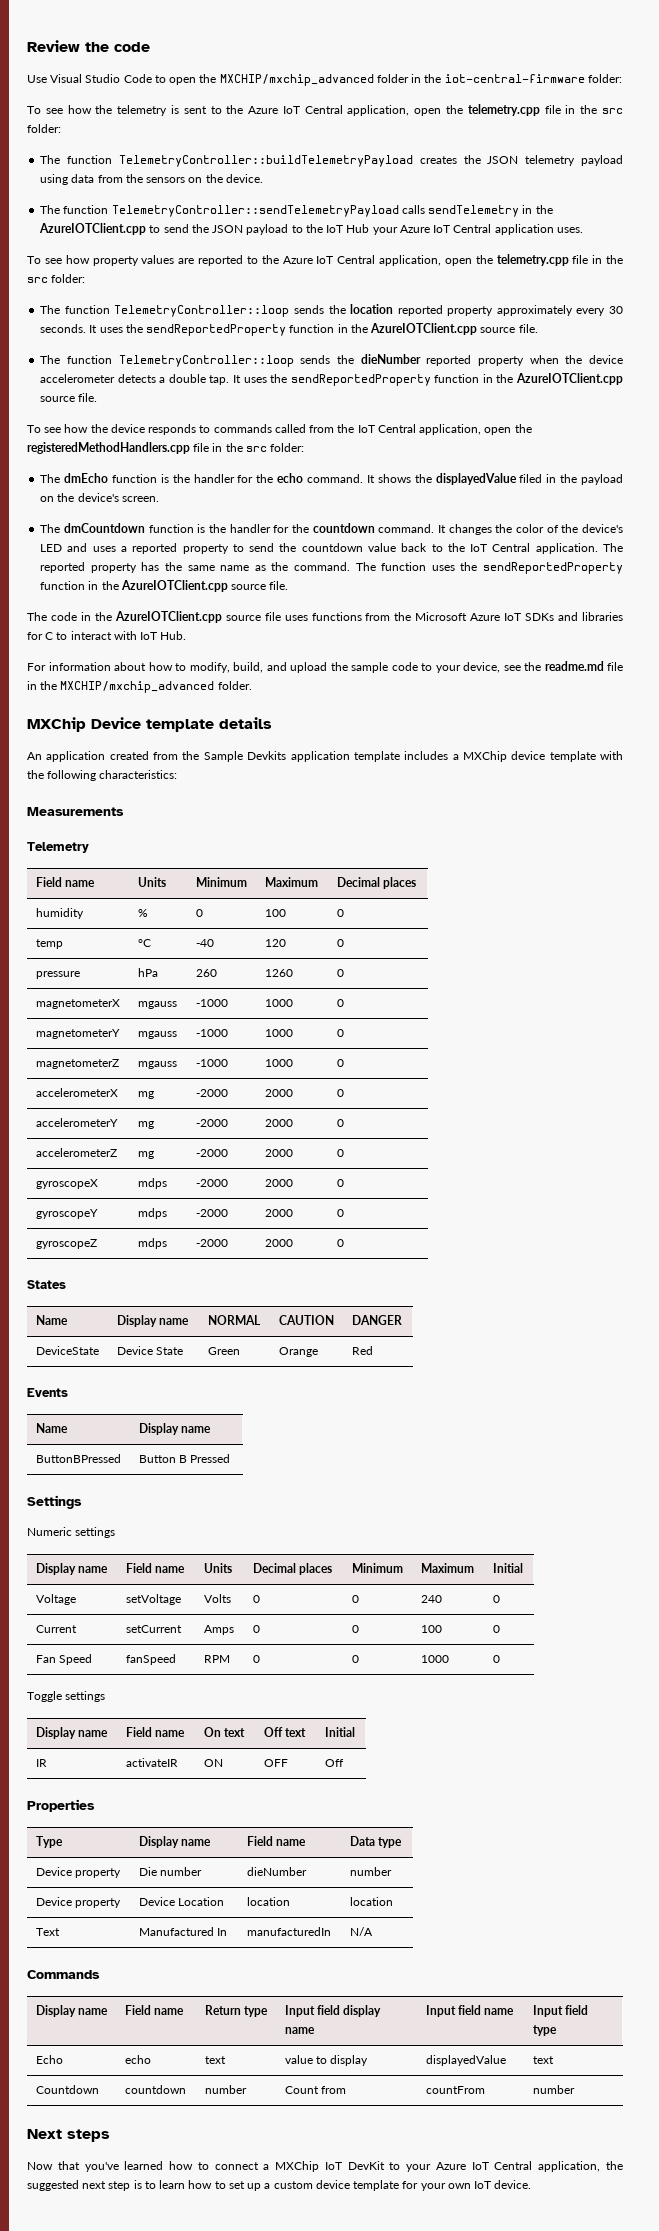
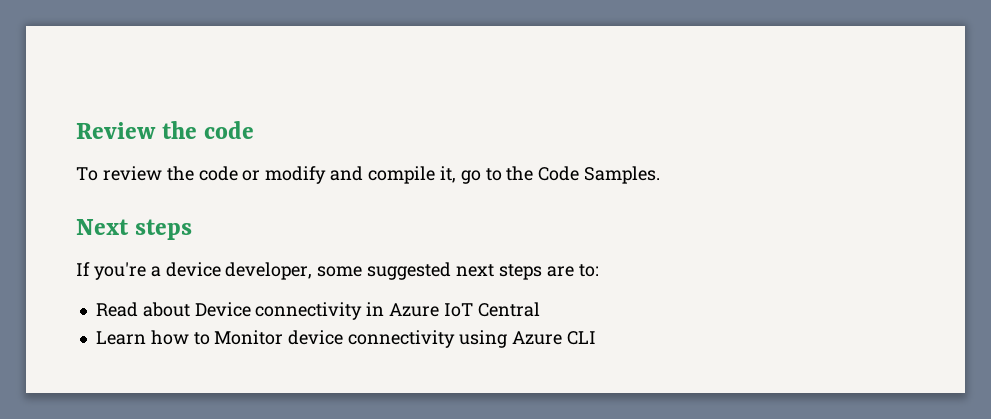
[27,74,622,86] [27,104,623,116] [27,124,61,133] [40,155,623,167] [40,174,263,185] [40,205,553,217] [39,223,583,235] [27,254,623,266] [27,274,86,283] [40,304,623,317] [40,323,538,336] [40,354,623,367] [40,373,623,386] [40,393,98,402] [27,424,532,435] [27,442,305,454] [40,473,624,485] [40,493,159,502] [40,523,623,535] [40,543,623,554] [40,562,624,574] [40,580,289,592] [27,611,623,623] [27,631,187,640] [27,661,623,673] [27,681,252,693] [27,717,272,732] [27,751,623,762] [27,770,178,781] [27,807,124,816] [27,842,89,853] [35,877,96,887] [137,877,166,887] [195,877,247,887] [264,877,318,887] [336,877,417,889] [35,908,84,919] [137,909,148,917] [195,909,203,917] [264,909,286,917] [336,909,344,917] [35,939,63,949] [137,939,151,947] [195,939,214,947] [264,939,286,947] [336,939,344,947] [35,971,80,979] [137,968,158,977] [195,969,217,977] [264,969,293,977] [336,969,344,977] [35,999,120,1009] [137,1001,177,1009] [195,999,228,1007] [264,999,293,1007] [336,999,344,1007] [35,1029,120,1039] [137,1031,177,1039] [195,1029,228,1037] [264,1029,293,1037] [336,1029,344,1037] [35,1059,119,1069] [137,1061,177,1069] [195,1059,228,1067] [264,1059,293,1067] [336,1059,344,1067] [35,1088,118,1097] [137,1091,154,1099] [195,1089,228,1097] [264,1089,293,1097] [336,1089,344,1097] [35,1118,118,1127] [137,1121,154,1129] [195,1119,228,1127] [264,1119,293,1127] [336,1119,344,1127] [35,1148,117,1157] [137,1151,154,1159] [195,1149,228,1157] [264,1149,293,1157] [336,1149,344,1157] [35,1179,98,1189] [137,1178,167,1189] [195,1179,228,1187] [264,1179,293,1187] [336,1179,344,1187] [35,1209,98,1219] [137,1208,167,1219] [195,1209,228,1217] [264,1209,293,1217] [336,1209,344,1217] [35,1239,97,1249] [137,1238,167,1249] [195,1239,228,1247] [264,1239,293,1247] [336,1239,344,1247] [27,1280,66,1289] [35,1315,68,1325] [116,1315,190,1327] [207,1315,261,1325] [278,1315,334,1325] [351,1315,402,1325] [35,1346,99,1355] [116,1346,184,1355] [207,1347,240,1355] [278,1347,318,1357] [351,1346,373,1355] [27,1388,68,1397] [35,1423,68,1433] [138,1423,212,1435] [35,1454,121,1463] [138,1454,231,1463] [27,1495,82,1509] [27,1527,116,1538] [35,1563,109,1575] [125,1563,186,1573] [203,1563,232,1573] [252,1563,333,1575] [351,1563,403,1573] [420,1563,474,1573] [492,1563,523,1573] [35,1594,76,1605] [125,1594,181,1605] [203,1594,231,1603] [252,1595,260,1603] [351,1595,359,1603] [420,1595,442,1603] [492,1595,500,1603] [35,1625,77,1633] [125,1625,182,1633] [203,1625,234,1635] [252,1625,260,1633] [351,1625,359,1633] [420,1625,442,1633] [492,1625,500,1633] [35,1654,93,1665] [125,1654,176,1665] [203,1655,230,1663] [252,1655,260,1663] [351,1655,359,1663] [420,1655,449,1663] [492,1655,500,1663] [27,1691,106,1702] [35,1727,109,1739] [125,1727,186,1737] [203,1727,246,1737] [263,1727,307,1737] [324,1727,355,1737] [35,1759,47,1767] [125,1758,178,1767] [203,1759,223,1767] [263,1759,288,1767] [324,1759,344,1767] [27,1799,95,1812] [35,1836,63,1848] [138,1836,212,1848] [246,1836,307,1846] [349,1836,403,1848] [35,1867,122,1878] [138,1867,203,1876] [246,1867,307,1876] [349,1867,392,1876] [35,1897,122,1908] [138,1897,225,1906] [246,1897,290,1906] [349,1897,393,1906] [35,1928,60,1936] [138,1927,228,1936] [246,1927,331,1936] [349,1927,373,1936] [27,1970,100,1979] [35,2005,109,2017] [124,2005,185,2015] [204,2005,269,2017] [284,2005,382,2017] [284,2027,315,2034] [425,2005,515,2017] [532,2005,589,2017] [532,2025,557,2036] [35,2055,63,2064] [124,2055,151,2064] [204,2056,226,2064] [284,2055,369,2066] [425,2055,506,2066] [532,2056,554,2064] [35,2085,99,2094] [124,2085,186,2094] [204,2085,247,2094] [284,2086,347,2094] [425,2086,485,2094] [532,2085,575,2094] [27,2129,110,2142] [27,2161,623,2172] [27,2180,532,2191] Use Visual Studio Code to open the MXCHIP/mxchip_advanced folder in the iot-central-firmware folder: // To see how the telemetry is sent to the Azure IoT Central application, open the telemetry.cpp file in the src folder: // The function TelemetryController::buildTelemetryPayload creates the JSON telemetry payload using data from the sensors on the device. // The function TelemetryController::sendTelemetryPayload calls sendTelemetry in the AzureIOTClient.cpp to send the JSON payload to the IoT Hub your Azure IoT Central application uses. // To see how property values are reported to the Azure IoT Central application, open the telemetry.cpp file in the src folder: // The function TelemetryController::loop sends the location reported property approximately every 30 seconds. It uses the sendReportedProperty function in the AzureIOTClient.cpp source file. // The function TelemetryController::loop sends the dieNumber reported property when the device accelerometer detects a double tap. It uses the sendReportedProperty function in the AzureIOTClient.cpp source file. // To see how the device responds to commands called from the IoT Central application, open the registeredMethodHandlers.cpp file in the src folder: // The dmEcho function is the handler for the echo command. It shows the displayedValue filed in the payload on the device's screen. // The dmCountdown function is the handler for the countdown command. It changes the color of the device's LED and uses a reported property to send the countdown value back to the IoT Central application. The reported property has the same name as the command. The function uses the sendReportedProperty function in the AzureIOTClient.cpp source file. // The code in the AzureIOTClient.cpp source file uses functions from the Microsoft Azure IoT SDKs and libraries for C to interact with IoT Hub. // For information about how to modify, build, and upload the sample code to your device, see the readme.md file in the MXCHIP/mxchip_advanced folder. // MXChip Device template details // An application created from the Sample Devkits application template includes a MXChip device template with the following characteristics: // Measurements // Telemetry // Field name | Units | Minimum | Maximum | Decimal places // humidity | % | 0 | 100 | 0 // temp | °C | -40 | 120 | 0 // pressure | hPa | 260 | 1260 | 0 // magnetometerX | mgauss | -1000 | 1000 | 0 // magnetometerY | mgauss | -1000 | 1000 | 0 // magnetometerZ | mgauss | -1000 | 1000 | 0 // accelerometerX | mg | -2000 | 2000 | 0 // accelerometerY | mg | -2000 | 2000 | 0 // accelerometerZ | mg | -2000 | 2000 | 0 // gyroscopeX | mdps | -2000 | 2000 | 0 // gyroscopeY | mdps | -2000 | 2000 | 0 // gyroscopeZ | mdps | -2000 | 2000 | 0 // States // Name | Display name | NORMAL | CAUTION | DANGER // DeviceState | Device State | Green | Orange | Red // Events // Name | Display name // ButtonBPressed | Button B Pressed // Settings // Numeric settings // Display name | Field name | Units | Decimal places | Minimum | Maximum | Initial // Voltage | setVoltage | Volts | 0 | 0 | 240 | 0 // Current | setCurrent | Amps | 0 | 0 | 100 | 0 // Fan Speed | fanSpeed | RPM | 0 | 0 | 1000 | 0 // Toggle settings // Display name | Field name | On text | Off text | Initial // IR | activateIR | ON | OFF | Off // Properties // Type | Display name | Field name | Data type // Device property | Die number | dieNumber | number // Device property | Device Location | location | location // Text | Manufactured In | manufacturedIn | N/A // Commands // Display name | Field name | Return type | Input field display name | Input field name | Input field type // Echo | echo | text | value to display | displayedValue | text // Countdown | countdown | number | Count from | countFrom | number // Next steps // Now that you've learned how to connect a MXChip IoT DevKit to your Azure IoT Central application, the suggested next step is to learn how to set up a custom device template for your own IoT device. -> [76,166,661,184] [76,219,193,240] [76,262,599,280] [95,302,540,320] [95,330,596,348] To review the code or modify and compile it, go to the Code Samples. // Next steps // If you're a device developer, some suggested next steps are to: // Read about Device connectivity in Azure IoT Central // Learn how to Monitor device connectivity using Azure CLI

